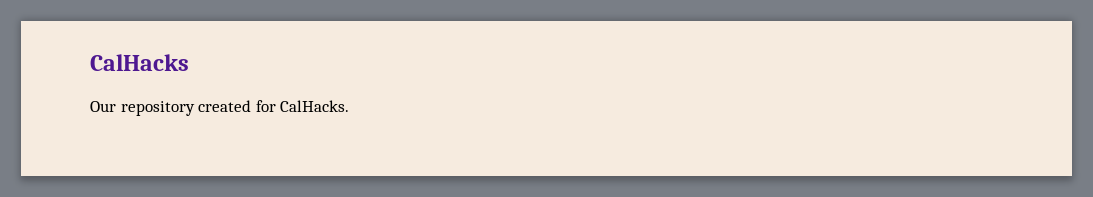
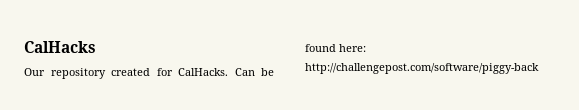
(350, 106) none -> [234,68,274,76] [305,44,366,52] [305,63,539,74] Can be found here: http://challengepost.com/software/piggy-back

